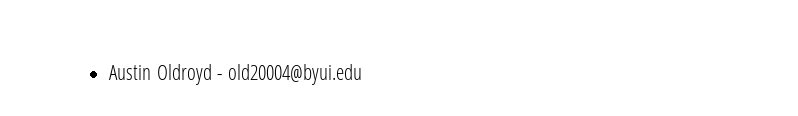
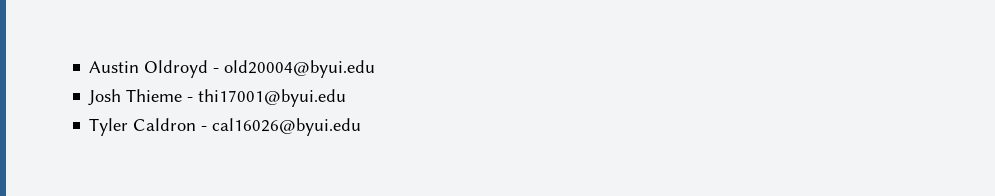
(363, 74) none -> [88,89,347,107] [89,118,362,136] // Josh Thieme - thi17001@byui.edu // Tyler Caldron - cal16026@byui.edu

